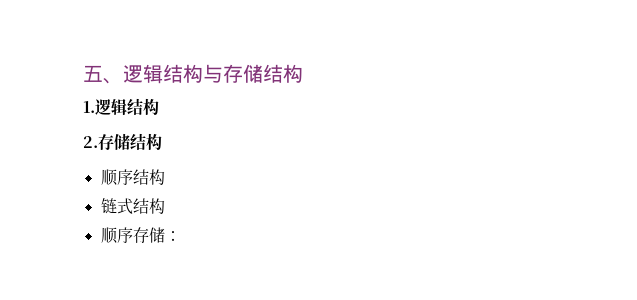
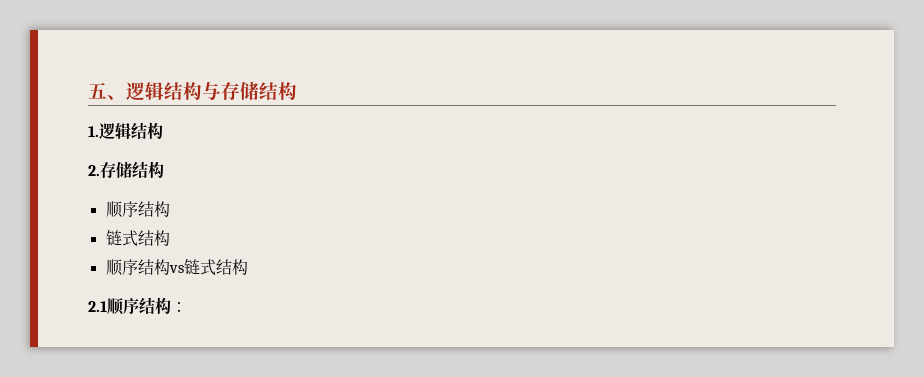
[132,227,165,243] 存储 -> [137,259,248,275] [88,297,171,315] 结构vs链式结构 // 2.1顺序结构

